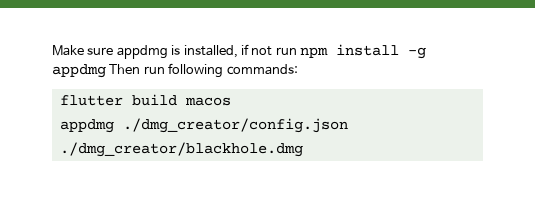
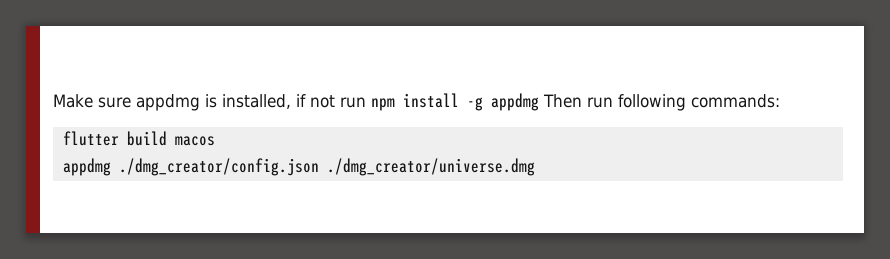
[59,142,303,157] ./dmg_creator/blackhole.dmg -> [326,158,535,176] ./dmg_creator/universe.dmg

